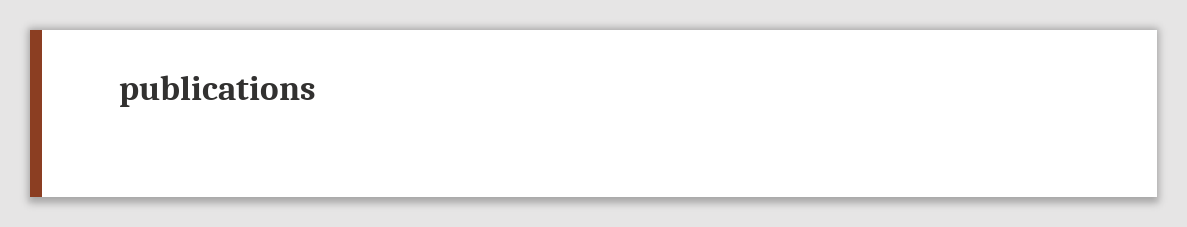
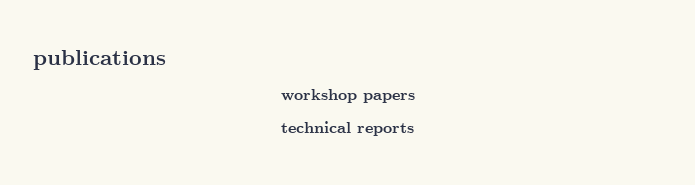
(316, 91) none -> [280,89,415,103] [281,121,414,136] // workshop papers // technical reports

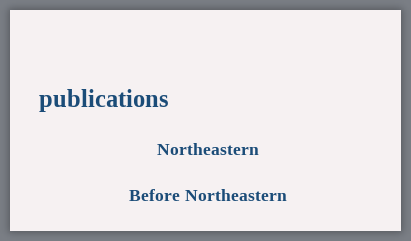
[280,89,415,103] [281,121,414,136] workshop papers // technical reports -> [157,143,259,155] [129,189,287,201] Northeastern // Before Northeastern

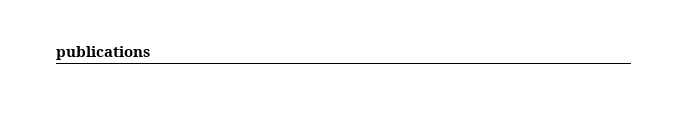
[157,143,259,155] [129,189,287,201] // Northeastern // Before Northeastern -> (150, 53) none

